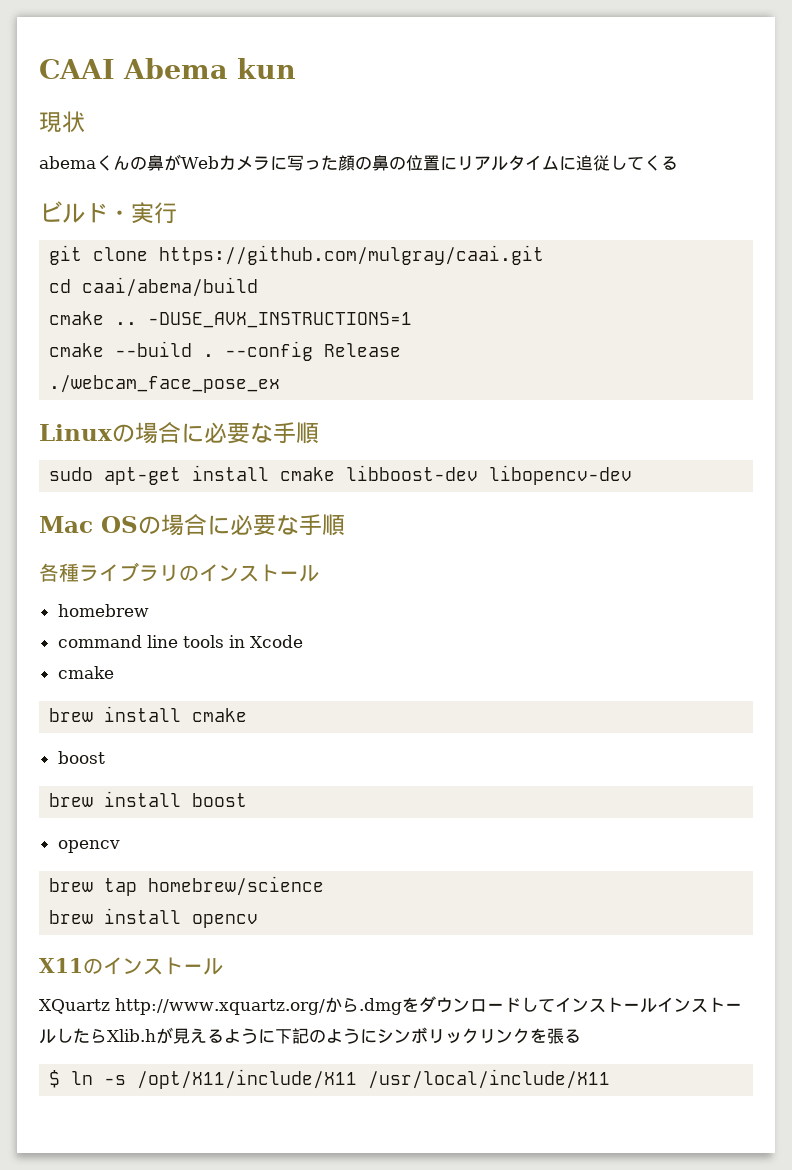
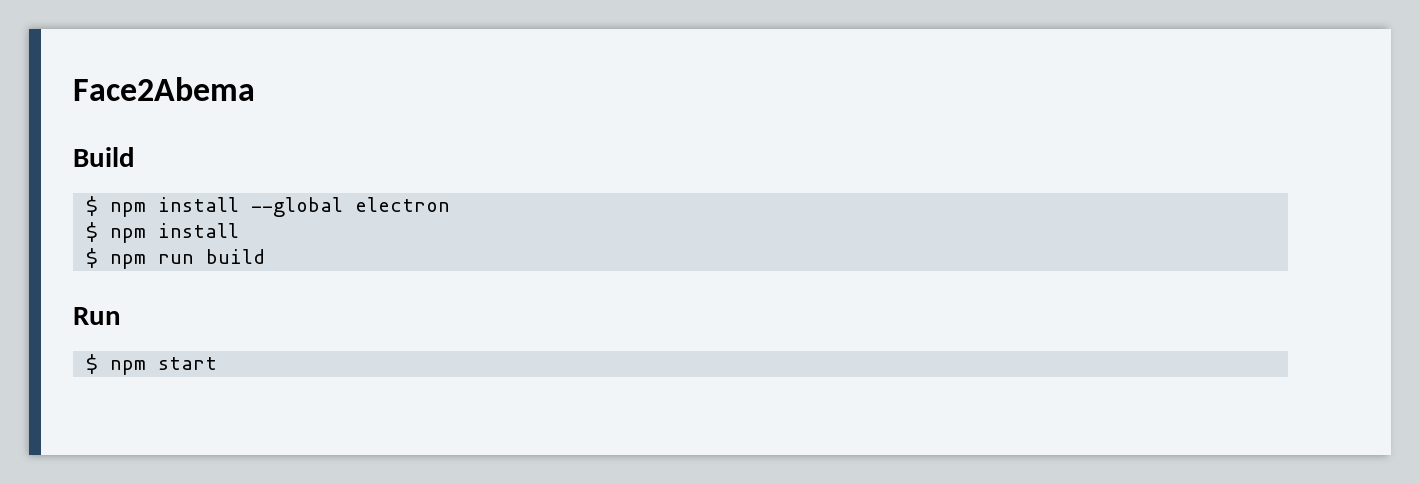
[39,58,296,79] [39,111,85,133] [39,154,678,171] [39,201,177,224] [49,245,545,265] [49,277,259,297] [49,311,413,328] [49,341,402,361] [49,375,281,393] [39,422,319,444] [49,465,633,485] [39,514,345,536] [39,562,319,582] [57,604,149,617] [57,635,303,648] [57,666,114,679] [49,706,248,722] [57,751,105,764] [49,791,248,807] [57,840,120,853] [49,876,325,896] [49,908,259,928] [39,957,223,975] [39,996,742,1015] [39,1027,581,1044] [49,1069,611,1089] CAAI Abema kun // 現状 // abemaくんの鼻がWebカメラに写った顔の鼻の位置にリアルタイムに追従してくる // ビルド・実行 // git clone https://github.com/mulgray/caai.git // cd caai/abema/build // cmake .. -DUSE_AVX_INSTRUCTIONS=1 // cmake --build . --config Release // ./webcam_face_pose_ex // Linuxの場合に必要な手順 // sudo apt-get install cmake libboost-dev libopencv-dev // Mac OSの場合に必要な手順 // 各種ライブラリのインストール // homebrew // command line tools in Xcode // cmake // brew install cmake // boost // brew install boost // opencv // brew tap homebrew/science // brew install opencv // X11のインストール // XQuartz http://www.xquartz.org/から.dmgをダウンロードしてインストールインストールしたらXlib.hが見えるように下記のようにシンボリックリンクを張る // $ ln -s /opt/X11/include/X11 /usr/local/include/X11 -> [73,77,255,101] [73,147,135,167] [85,196,450,217] [85,222,239,243] [85,248,265,269] [73,307,121,325] [85,354,217,375] Face2Abema // Build // $ npm install --global electron // $ npm install // $ npm run build // Run // $ npm start

